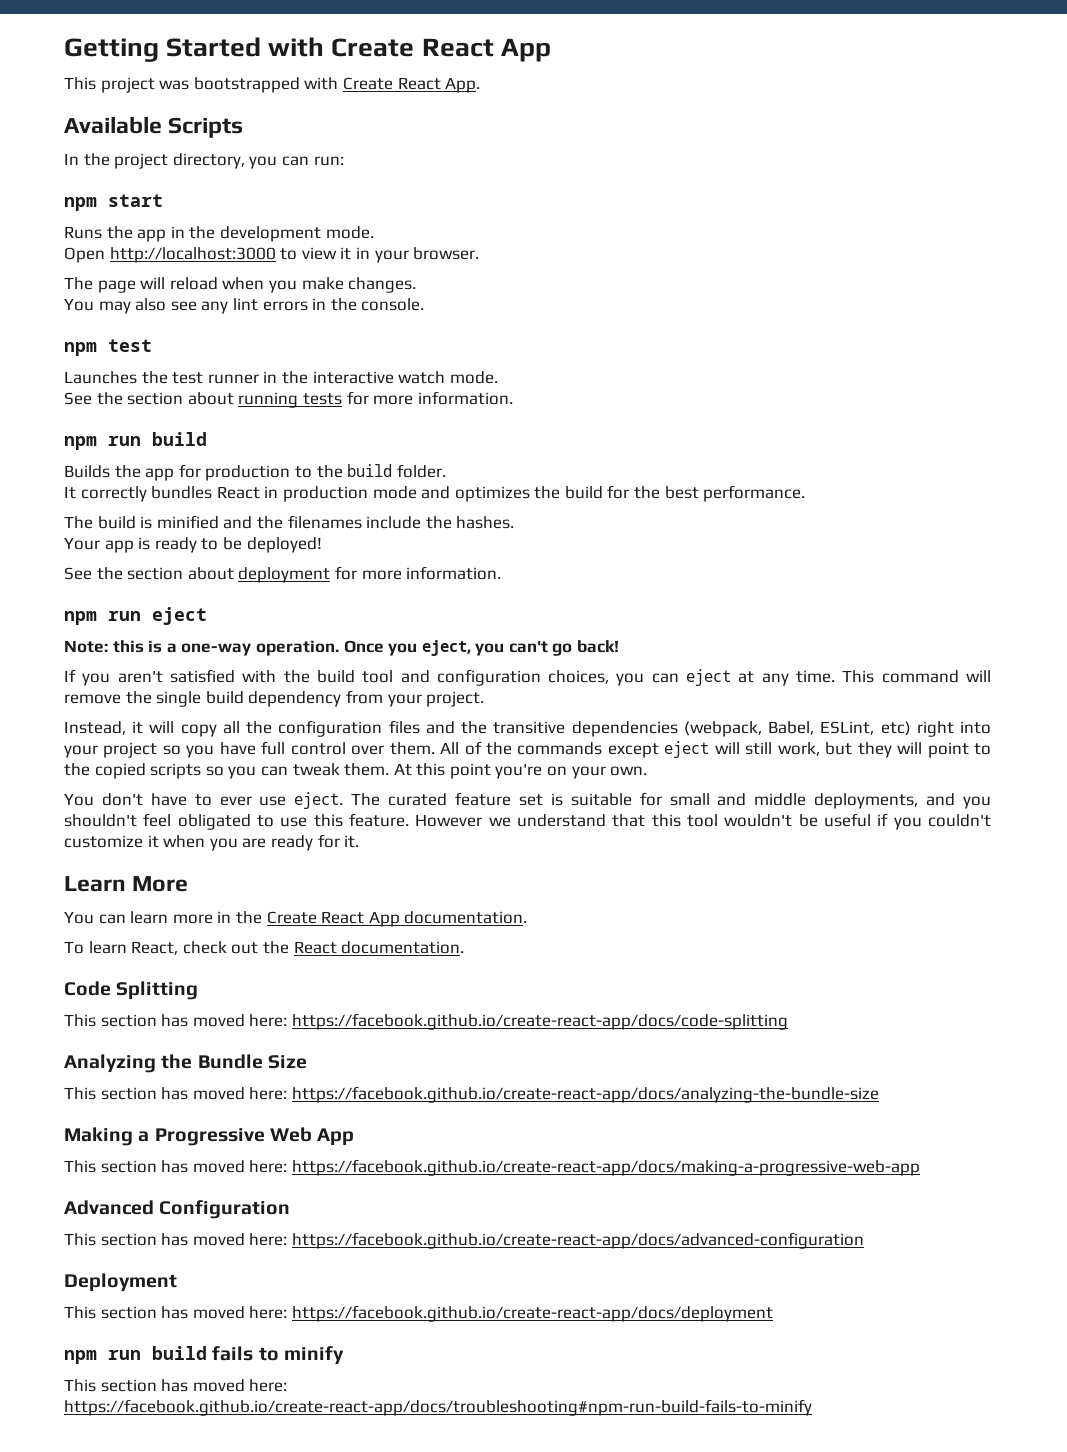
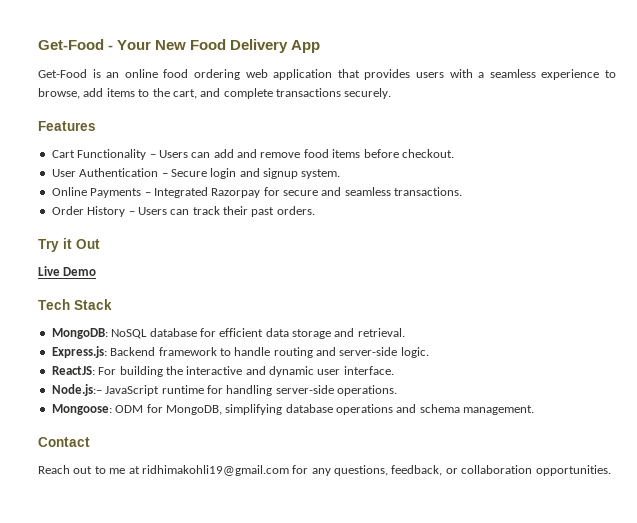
[64,37,551,62] [64,77,481,93] [64,116,244,138] [64,153,344,169] [64,194,163,211] [64,226,374,242] [64,247,480,263] [64,277,417,293] [64,298,425,314] [64,339,152,356] [64,371,498,384] [64,391,513,408] [64,432,207,450] [64,464,446,481] [64,485,806,502] [64,515,515,529] [64,537,322,553] [64,566,502,583] [64,607,207,625] [64,640,620,656] [64,669,991,686] [64,690,485,707] [64,720,992,737] [64,741,992,758] [64,763,648,779] [64,792,992,809] [64,813,992,830] [64,834,360,851] [64,876,189,892] [64,911,528,927] [64,941,465,955] [64,981,199,1000] [64,1013,788,1030] [64,1054,307,1073] [64,1086,879,1103] [64,1127,355,1146] [64,1159,920,1176] [64,1200,291,1219] [64,1232,864,1249] [64,1273,177,1292] [64,1305,773,1322] [64,1346,344,1365] [64,1379,288,1392] [64,1399,812,1416] Getting Started with Create React App // This project was bootstrapped with Create React App. // Available Scripts // In the project directory, you can run: // npm start // Runs the app in the development mode. // Open http://localhost:3000 to view it in your browser. // The page will reload when you make changes. // You may also see any lint errors in the console. // npm test // Launches the test runner in the interactive watch mode. // See the section about running tests for more information. // npm run build // Builds the app for production to the build folder. // It correctly bundles React in production mode and optimizes the build for the best performance. // The build is minified and the filenames include the hashes. // Your app is ready to be deployed! // See the section about deployment for more information. // npm run eject // Note: this is a one-way operation. Once you eject, you can't go back! // If you aren't satisfied with the build tool and configuration choices, you can eject at any time. This command will remove the single build dependency from your project. // Instead, it will copy all the configuration files and the transitive dependencies (webpack, Babel, ESLint, etc) right into your project so you have full control over them. All of the commands except eject will still work, but they will point to the copied scripts so you can tweak them. At this point you're on your own. // You don't have to ever use eject. The curated feature set is suitable for small and middle deployments, and you shouldn't feel obligated to use this feature. However we understand that this tool wouldn't be useful if you couldn't customize it when you are ready for it. // Learn More // You can learn more in the Create React App documentation. // To learn React, check out the React documentation. // Code Splitting // This section has moved here: https://facebook.github.io/create-react-app/docs/code-splitting // Analyzing the Bundle Size // This section has moved here: https://facebook.github.io/create-react-app/docs/analyzing-the-bundle-size // Making a Progressive Web App // This section has moved here: https://facebook.github.io/create-react-app/docs/making-a-progressive-web-app // Advanced Configuration // This section has moved here: https://facebook.github.io/create-react-app/docs/advanced-configuration // Deployment // This section has moved here: https://facebook.github.io/create-react-app/docs/deployment // npm run build fails to minify // This section has moved here: https://facebook.github.io/create-react-app/docs/troubleshooting#npm-run-build-fails-to-minify -> [38,39,321,53] [38,69,617,80] [38,88,392,99] [38,121,96,131] [51,149,454,160] [51,168,341,179] [51,187,463,198] [51,206,315,217] [38,238,100,252] [38,266,97,276] [38,299,112,310] [51,328,405,339] [51,346,429,358] [51,366,394,377] [51,384,397,396] [51,404,535,415] [38,437,90,447] [38,465,611,476] Get-Food - Your New Food Delivery App // Get-Food is an online food ordering web application that provides users with a seamless experience to browse, add items to the cart, and complete transactions securely. // Features // Cart Functionality – Users can add and remove food items before checkout. // User Authentication – Secure login and signup system. // Online Payments – Integrated Razorpay for secure and seamless transactions. // Order History – Users can track their past orders. // Try it Out // Live Demo // Tech Stack // MongoDB: NoSQL database for efficient data storage and retrieval. // Express.js: Backend framework to handle routing and server-side logic. // ReactJS: For building the interactive and dynamic user interface. // Node.js:– JavaScript runtime for handling server-side operations. // Mongoose: ODM for MongoDB, simplifying database operations and schema management. // Contact // Reach out to me at ridhimakohli19@gmail.com for any questions, feedback, or collaboration opportunities.

